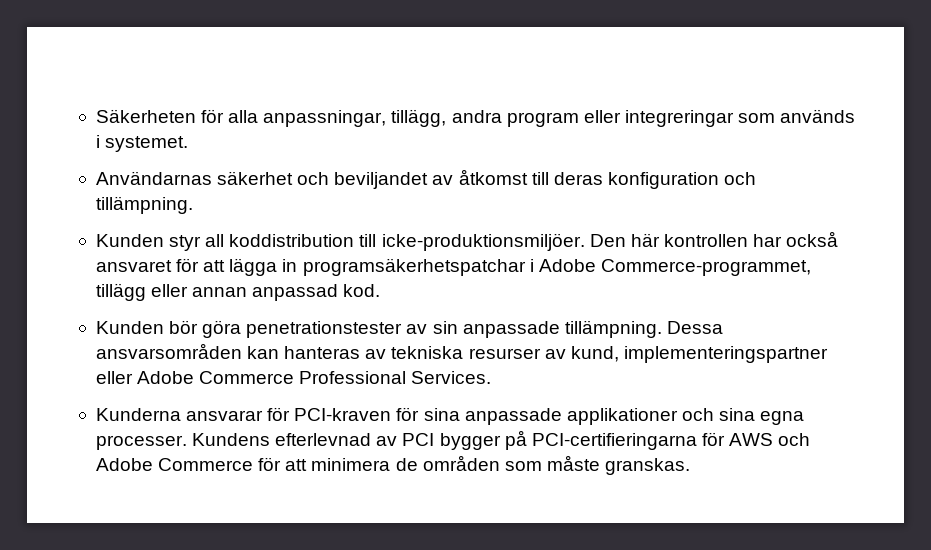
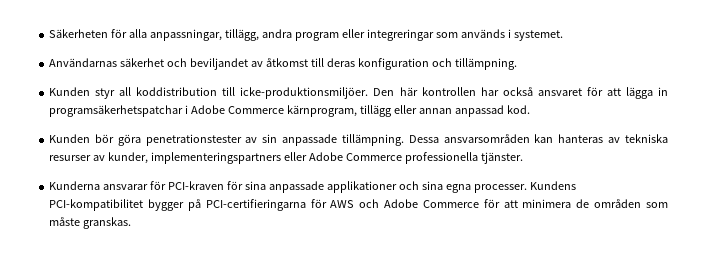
[600,259,811,276] Commerce-programmet, -> [228,105,357,117] Commerce kärnprogram,
[570,346,828,363] kund, implementeringspartner -> [108,152,282,164] kunder, implementeringspartners
[299,371,492,384] Professional Services. -> [404,152,523,164] professionella tjänster.
[275,433,435,446] efterlevnad av PCI -> [49,199,144,211] PCI-kompatibilitet

